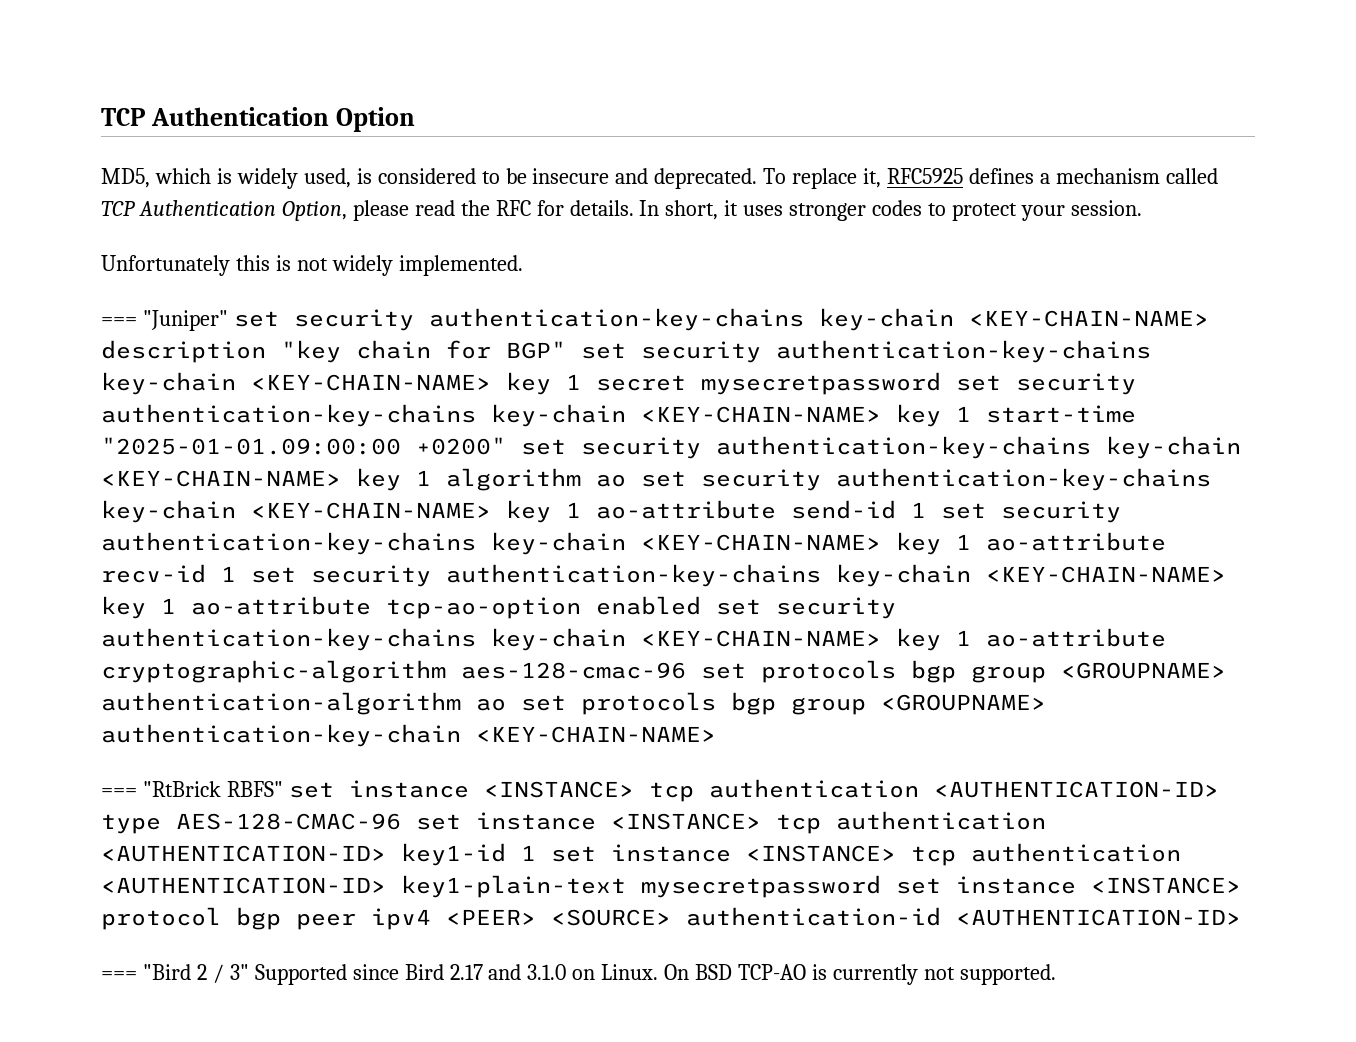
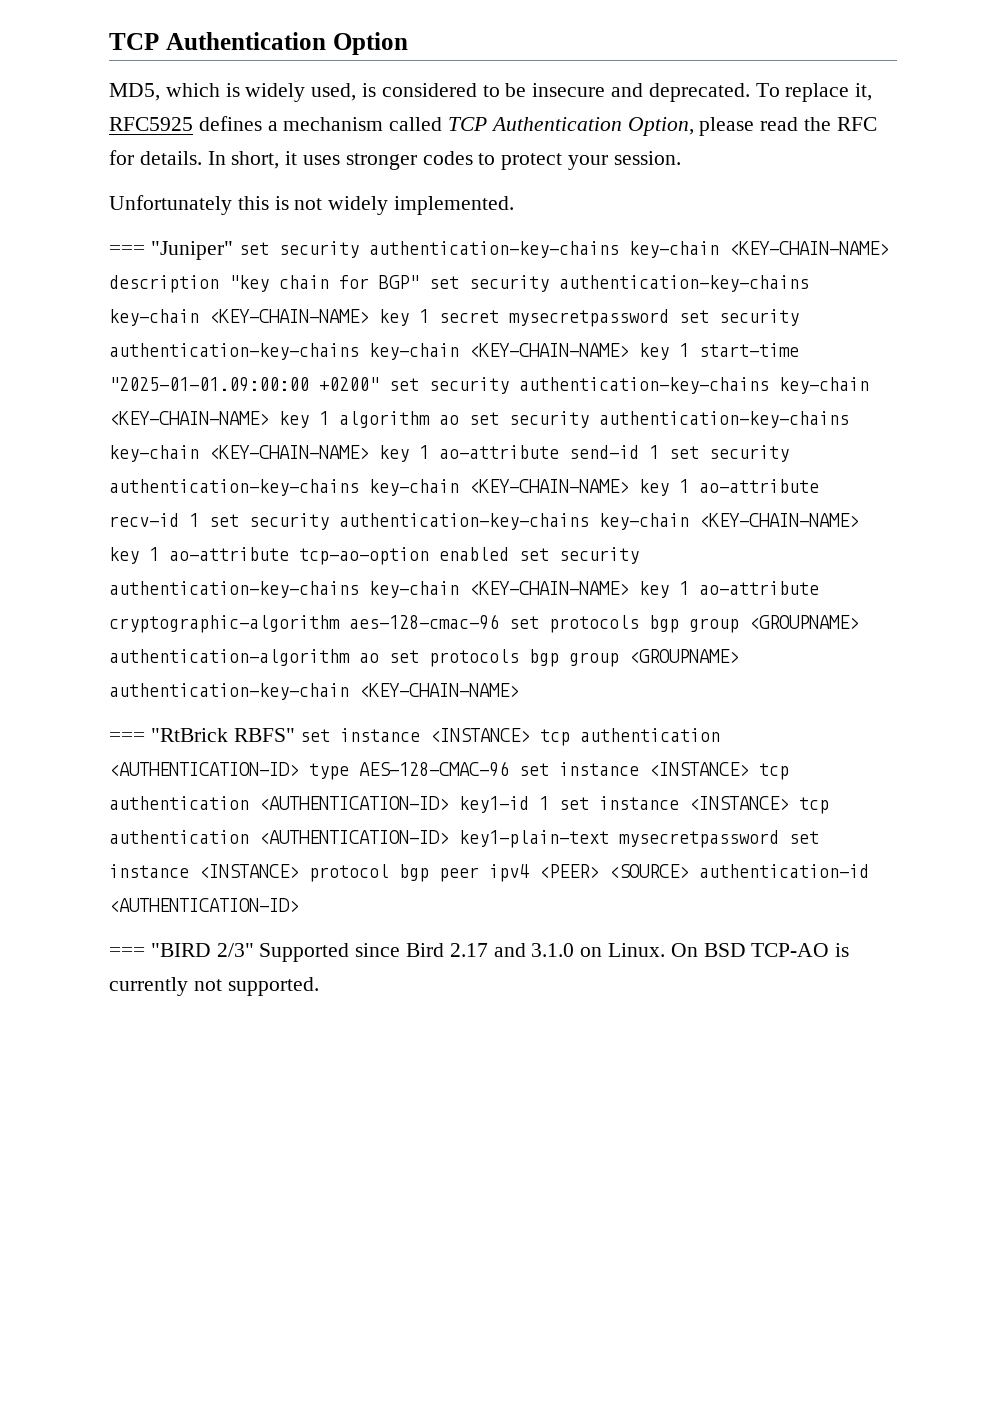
[142,964,249,983] "Bird 2 / 3" -> [150,943,254,957] "BIRD 2/3"

